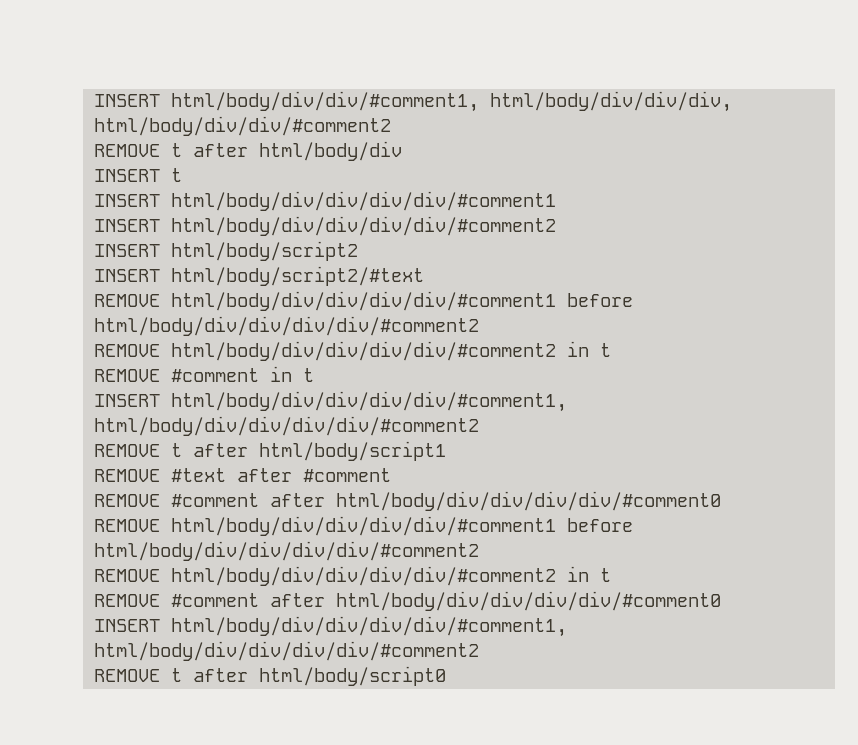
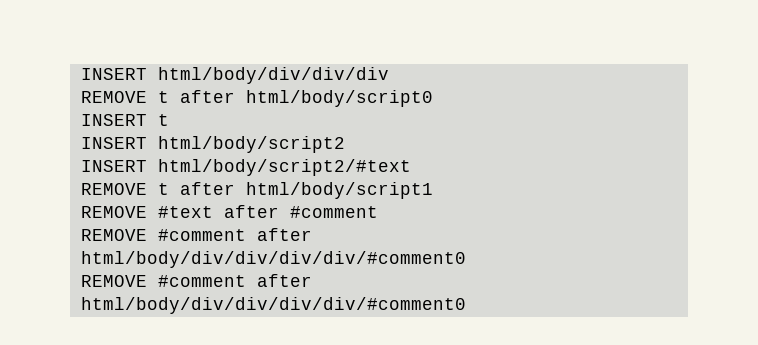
[94,91,733,112] [94,116,392,136] [94,141,403,161] INSERT html/body/div/div/#comment1, html/body/div/div/div, html/body/div/div/#comment2 // REMOVE t after html/body/div -> [81,67,390,84] [81,90,434,107] INSERT html/body/div/div/div // REMOVE t after html/body/script0
[94,191,557,211] [94,216,557,236] // INSERT html/body/div/div/div/div/#comment1 // INSERT html/body/div/div/div/div/#comment2 -> (170, 120) none
[94,291,634,311] [94,316,480,336] [94,341,612,361] [94,366,315,382] [94,391,568,412] [94,416,480,436] // REMOVE html/body/div/div/div/div/#comment1 before html/body/div/div/div/div/#comment2 // REMOVE html/body/div/div/div/div/#comment2 in t // REMOVE #comment in t // INSERT html/body/div/div/div/div/#comment1, html/body/div/div/div/div/#comment2 -> (412, 167) none
[171,516,634,536] [94,541,480,561] [94,566,612,586] [94,591,722,611] [94,616,568,637] [94,641,480,661] [94,666,447,686] html/body/div/div/div/div/#comment1 before html/body/div/div/div/div/#comment2 // REMOVE html/body/div/div/div/div/#comment2 in t // REMOVE #comment after html/body/div/div/div/div/#comment0 // INSERT html/body/div/div/div/div/#comment1, html/body/div/div/div/div/#comment2 // REMOVE t after html/body/script0 -> [158,274,313,287] [81,297,467,314] #comment after html/body/div/div/div/div/#comment0

